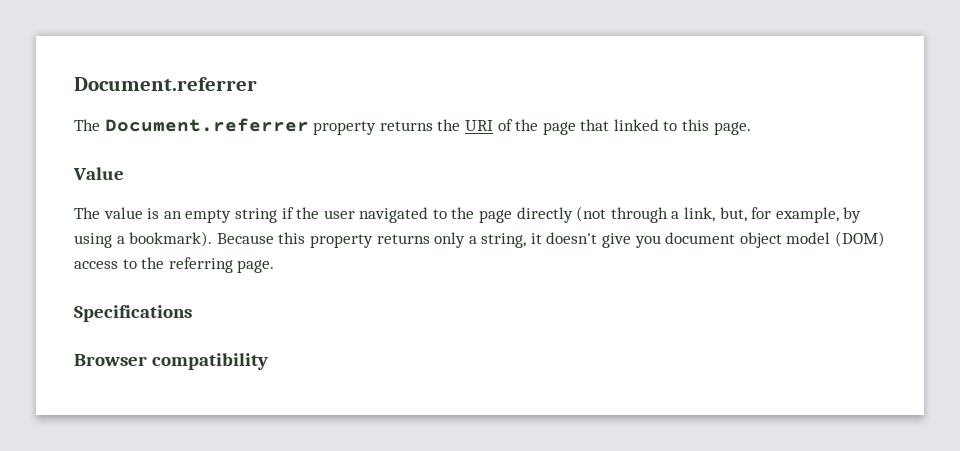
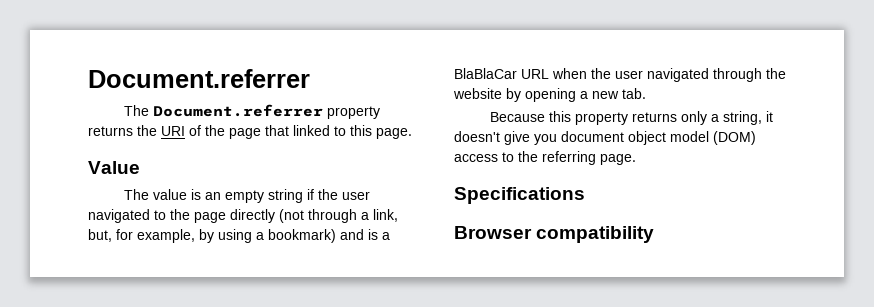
[129,231,213,247] bookmark). -> [268,229,390,243] [454,68,786,82] [453,88,646,102] bookmark) and is a BlaBlaCar URL when the user navigated through the website by opening a new tab. //

